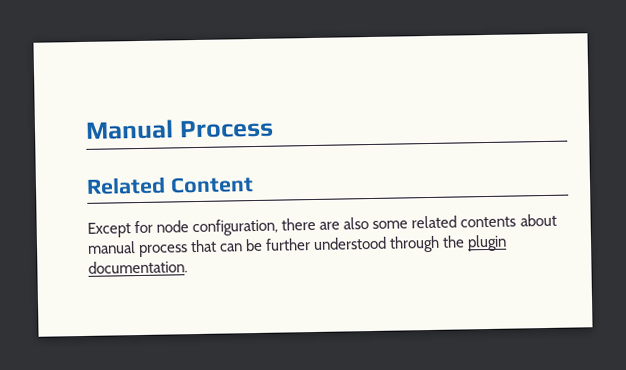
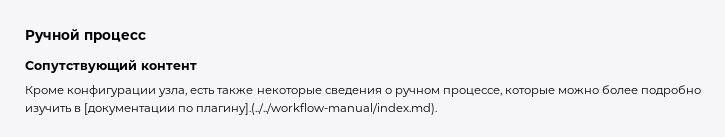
[85,118,274,140] [86,176,254,195] [87,213,557,238] [87,234,508,258] [88,260,188,274] Manual Process // Related Content // Except for node configuration, there are also some related contents about manual process that can be further understood through the plugin documentation. -> [25,29,146,43] [25,60,197,73] [25,85,702,97] [25,103,438,115] Ручной процесс // Сопутствующий контент // Кроме конфигурации узла, есть также некоторые сведения о ручном процессе, которые можно более подробно изучить в [документации по плагину].(../../workflow-manual/index.md).

